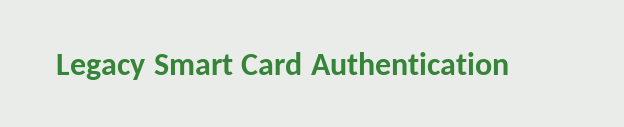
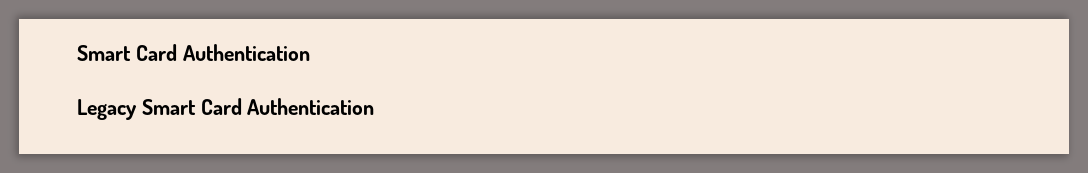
(56, 67) none -> [77,44,310,61] Smart Card Authentication //

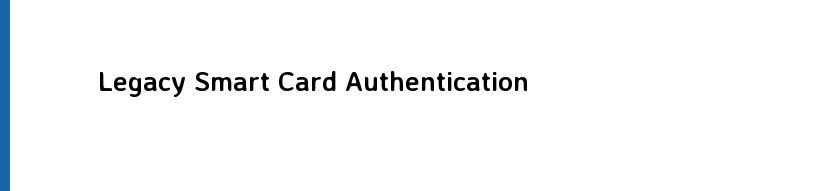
[77,44,310,61] Smart Card Authentication // -> (98, 84) none

